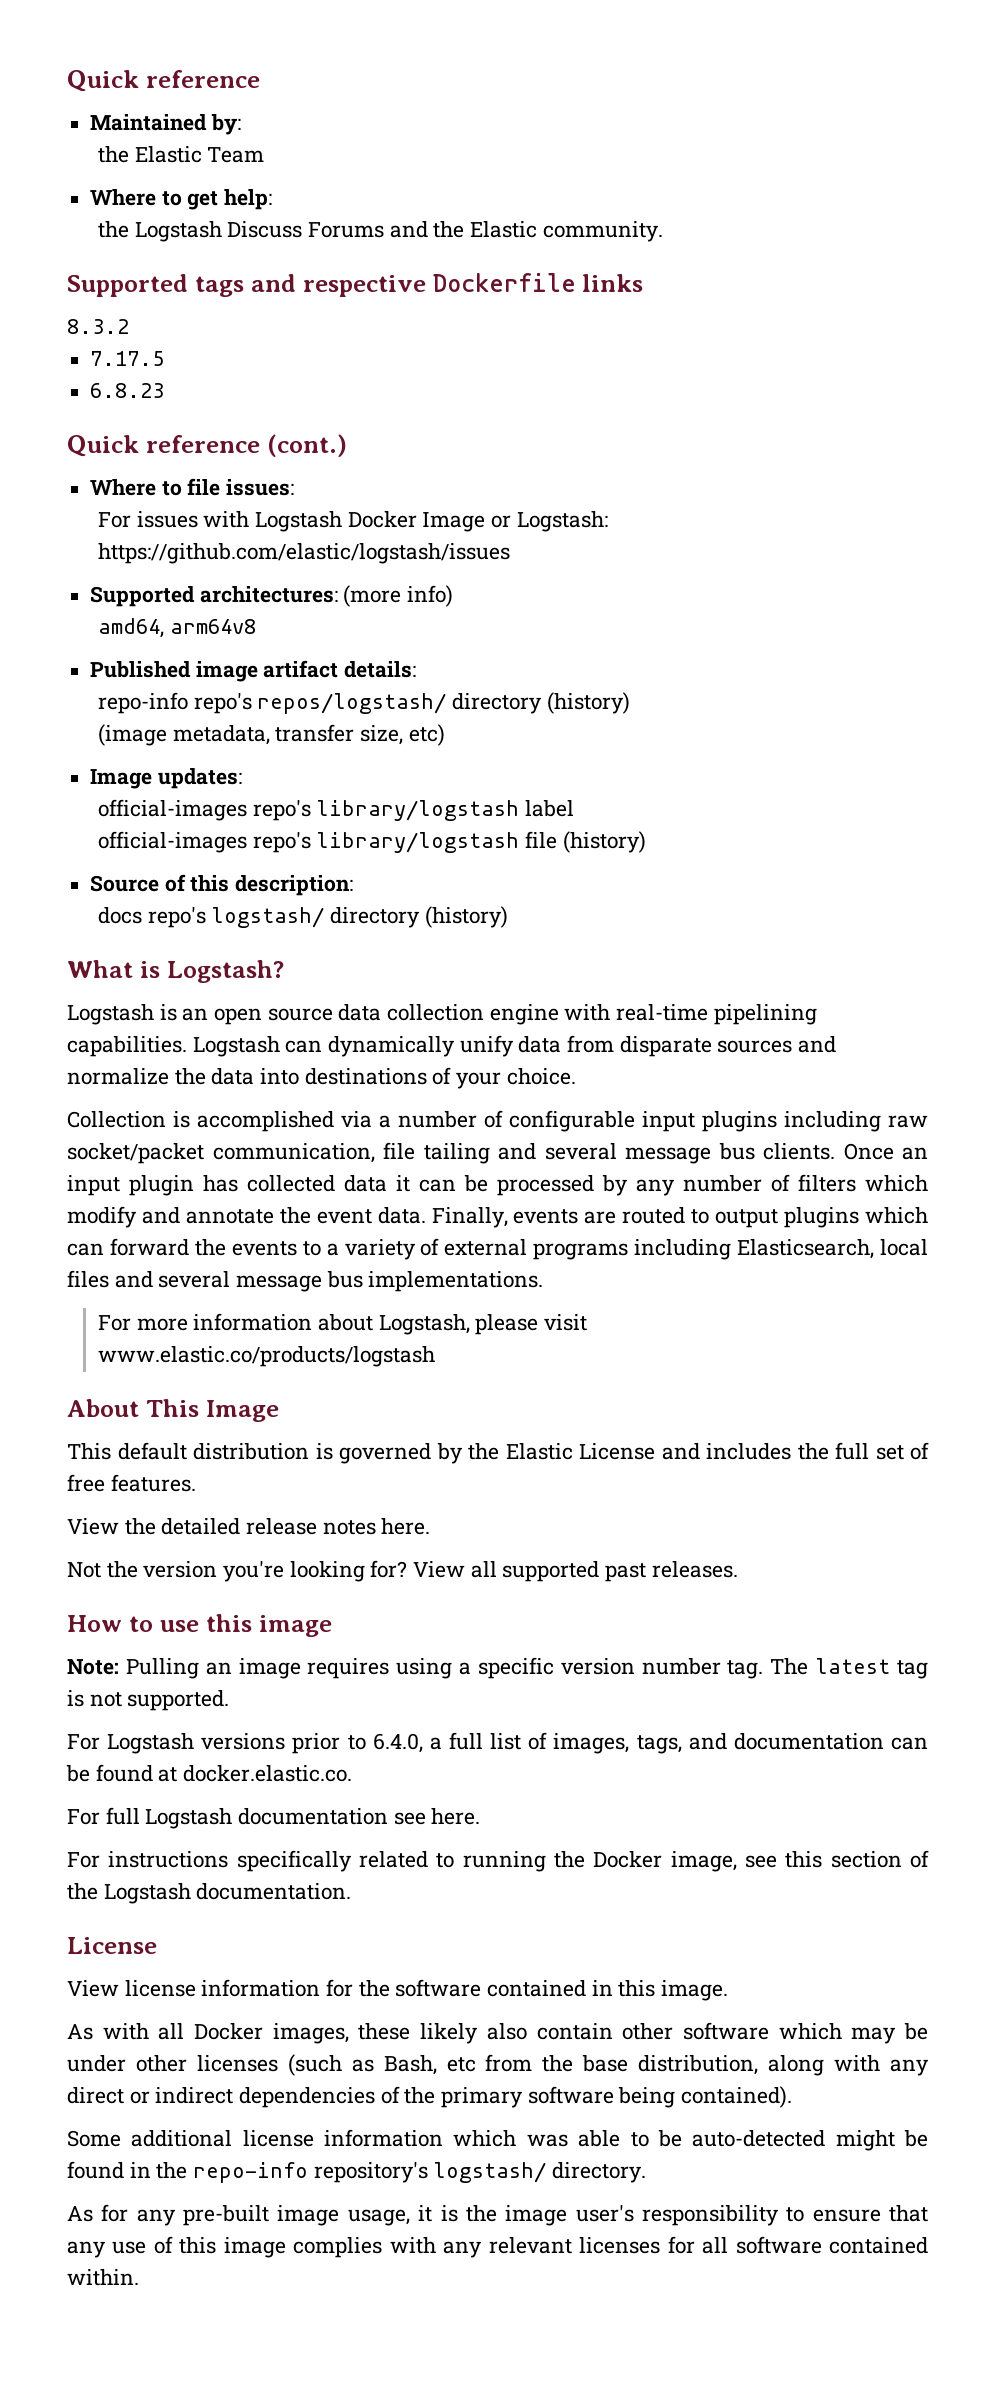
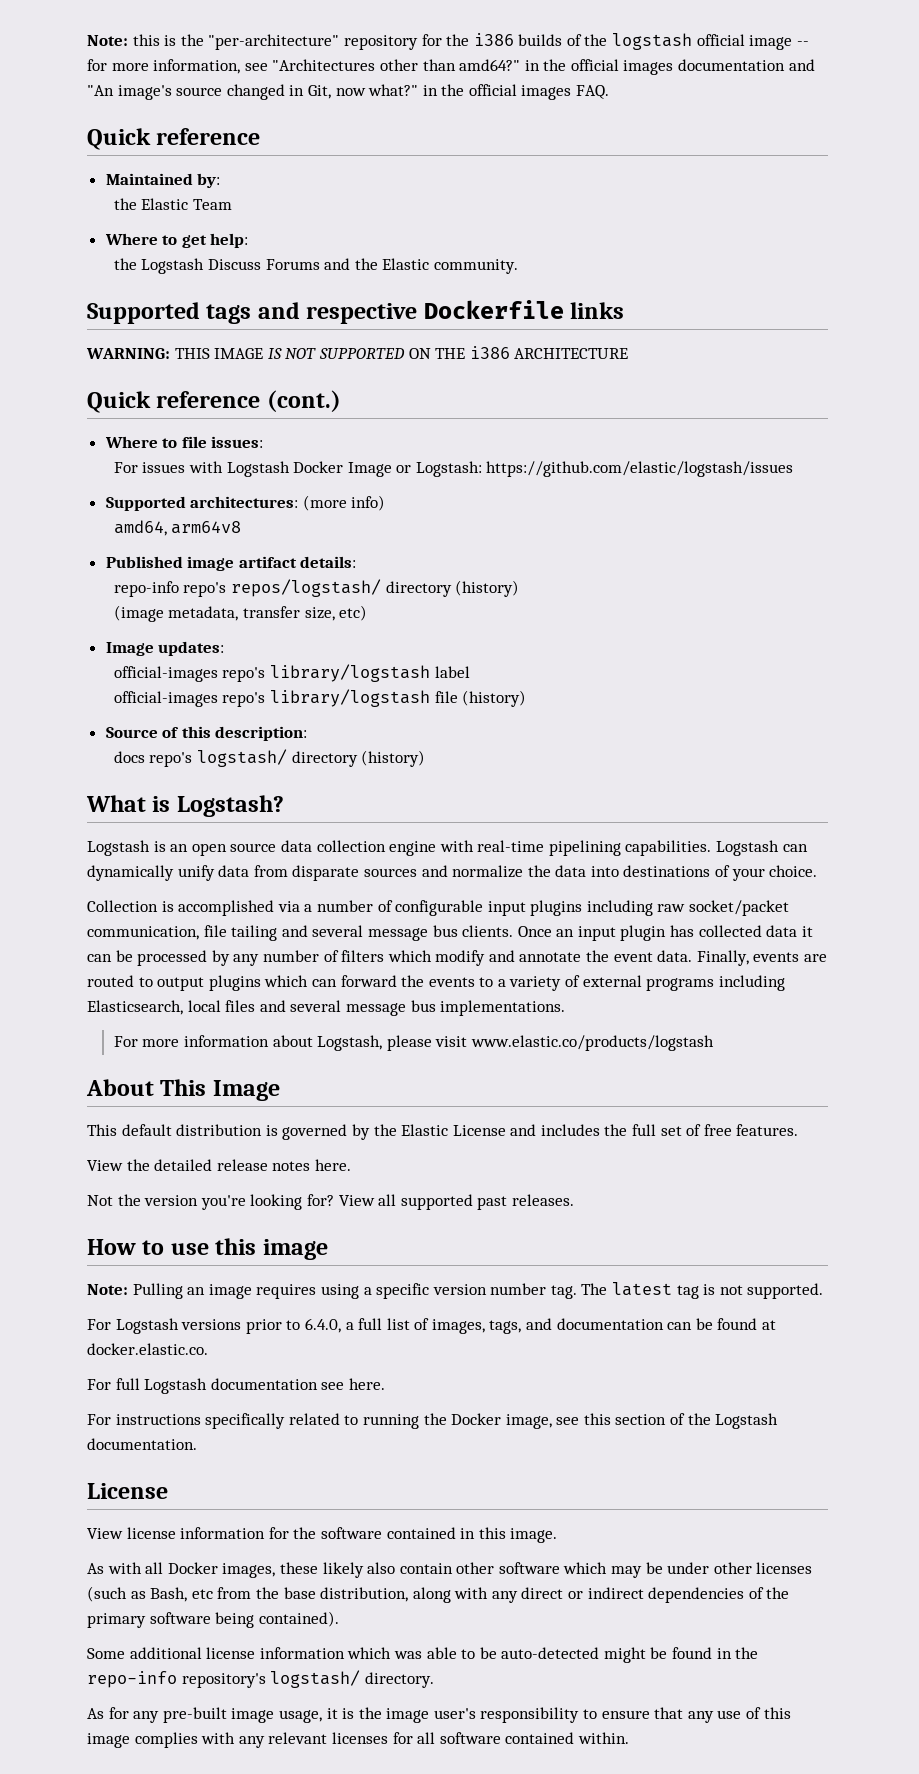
(67, 81) none -> [87,33,809,50] [87,59,815,75] [87,84,610,100] Note: this is the "per-architecture" repository for the i386 builds of the logstash official image -- for more information, see "Architectures other than amd64?" in the official images documentation and "An image's source changed in Git, now what?" in the official images FAQ. //
[67,319,129,334] [90,351,165,366] [90,383,165,398] 8.3.2 // 7.17.5 // 6.8.23 -> [86,346,629,359] WARNING: THIS IMAGE IS NOT SUPPORTED ON THE i386 ARCHITECTURE

